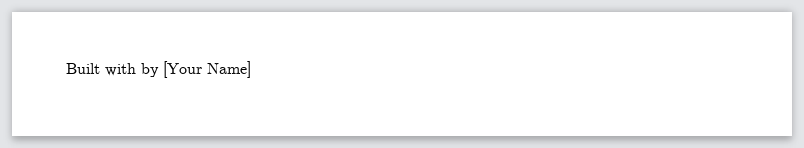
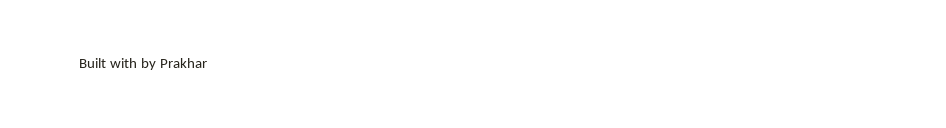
[163,61,251,78] [Your Name] -> [159,58,207,68] Prakhar

